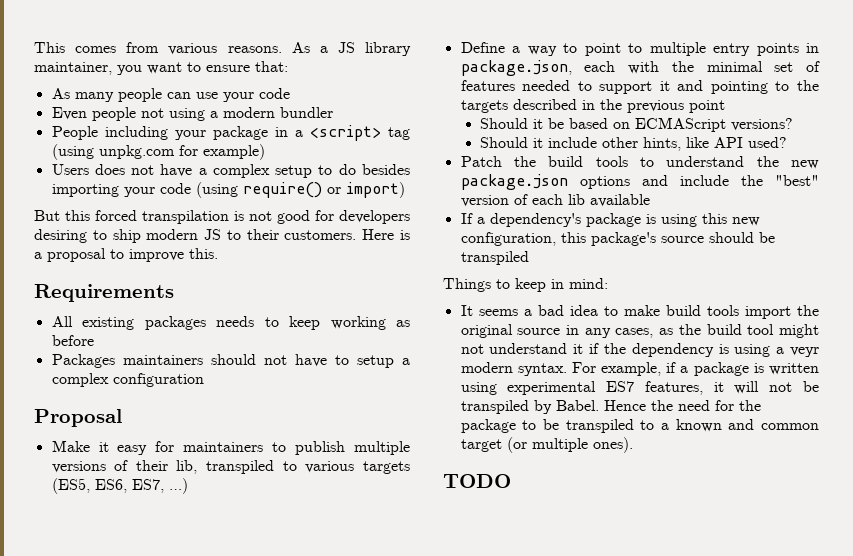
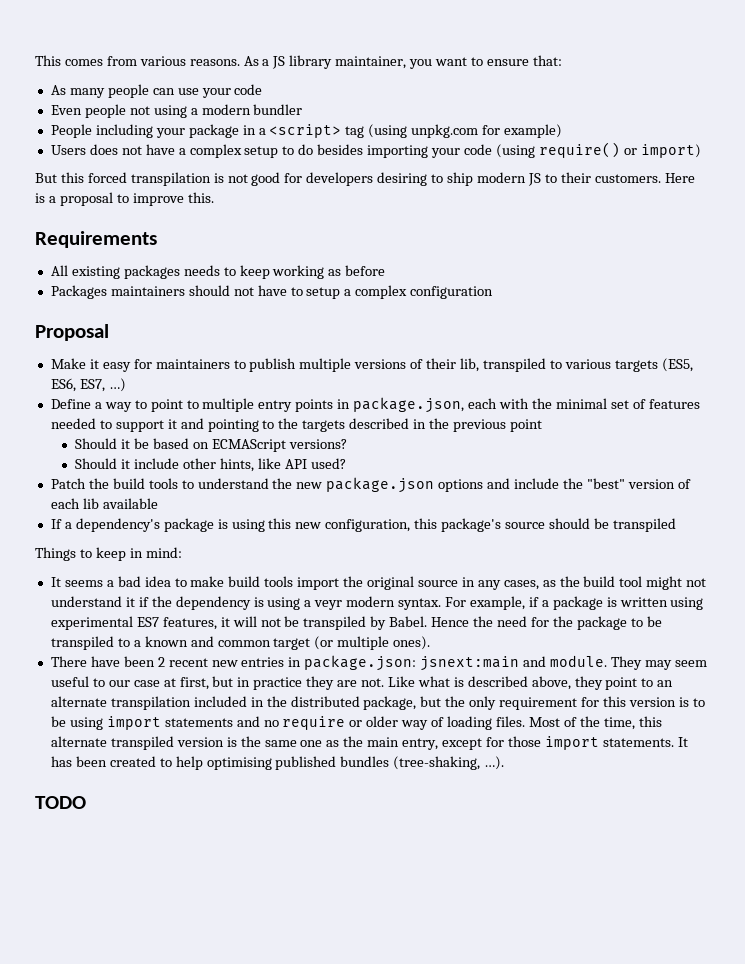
(633, 445) none -> [50,655,707,671] [50,676,674,690] [50,696,705,710] [50,716,662,730] [50,736,688,750] [50,756,505,770] // There have been 2 recent new entries in package.json: jsnext:main and module. They may seem useful to our case at first, but in practice they are not. Like what is described above, they point to an alternate transpilation included in the distributed package, but the only requirement for this version is to be using import statements and no require or older way of loading files. Most of the time, this alternate transpiled version is the same one as the main entry, except for those import statements. It has been created to help optimising published bundles (tree-shaking, …).

